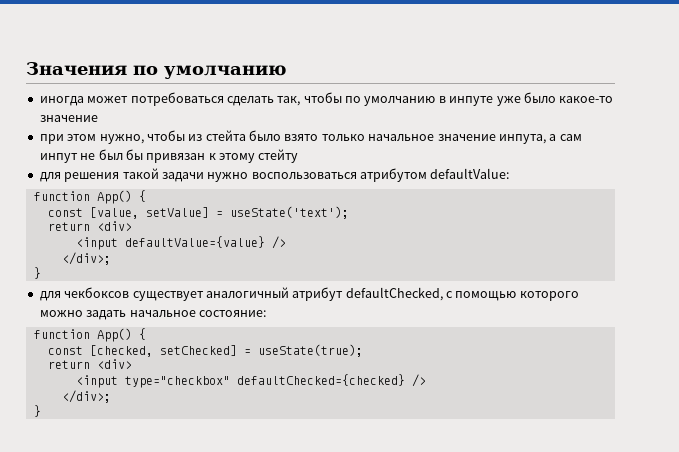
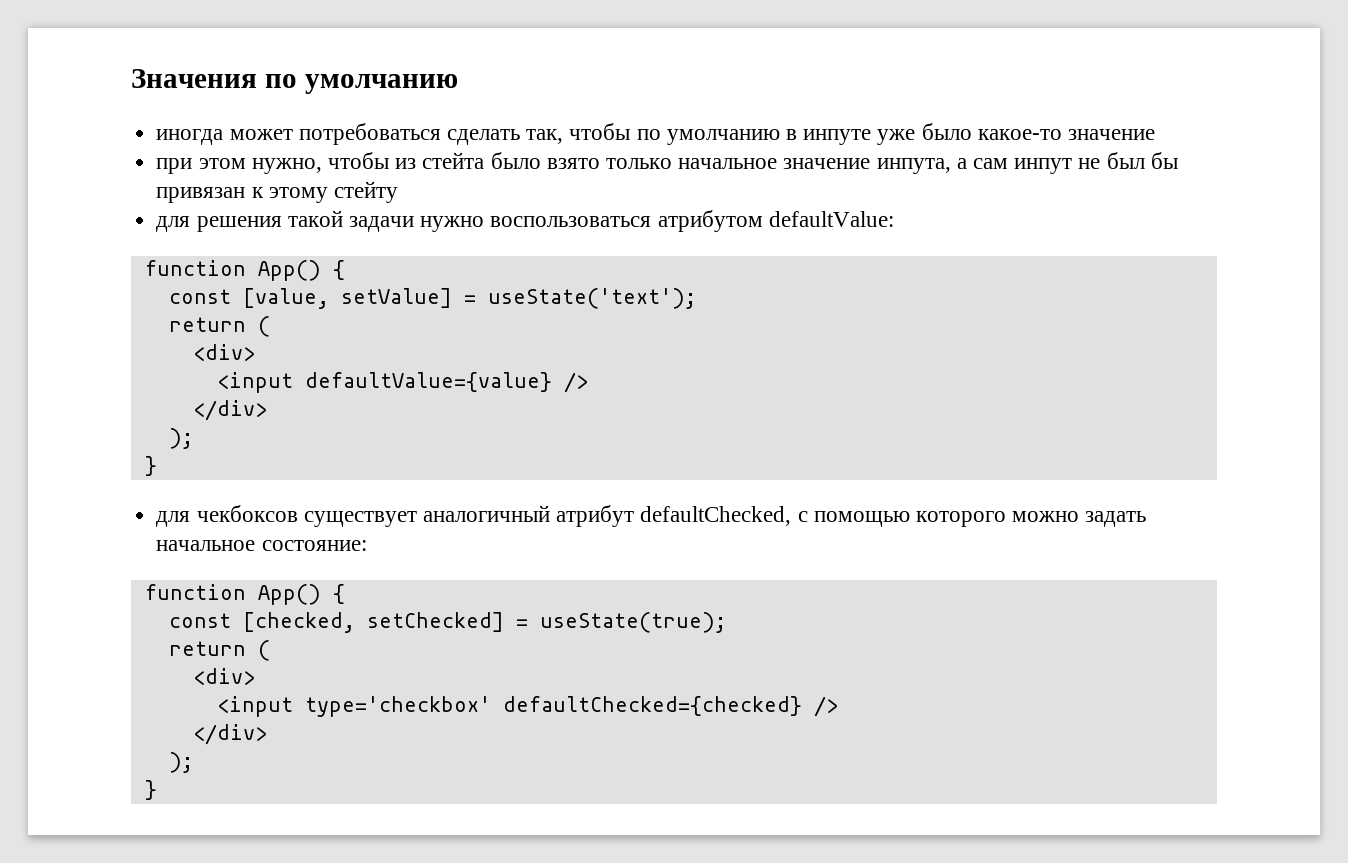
(90, 226) none -> [257,316,270,337] ( //
[61,252,111,265] </div>; -> [192,400,267,421] [168,428,193,449] </div> // );
[96,359,132,369] [75,375,230,388] <div> // <input type="checkbox" -> [257,640,270,661] [192,668,255,685] [216,696,491,717] ( // <div> // <input type='checkbox'
[61,390,111,403] </div>; -> [192,724,267,745] [168,752,193,773] </div> // );

